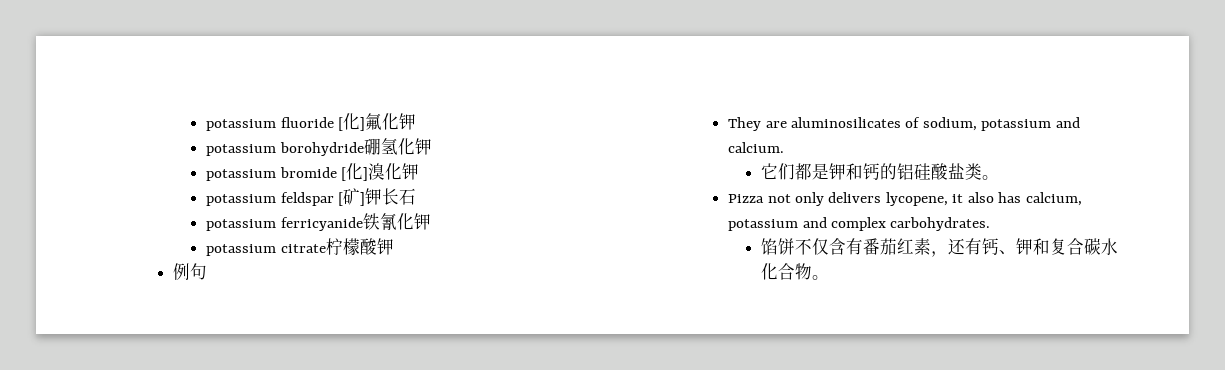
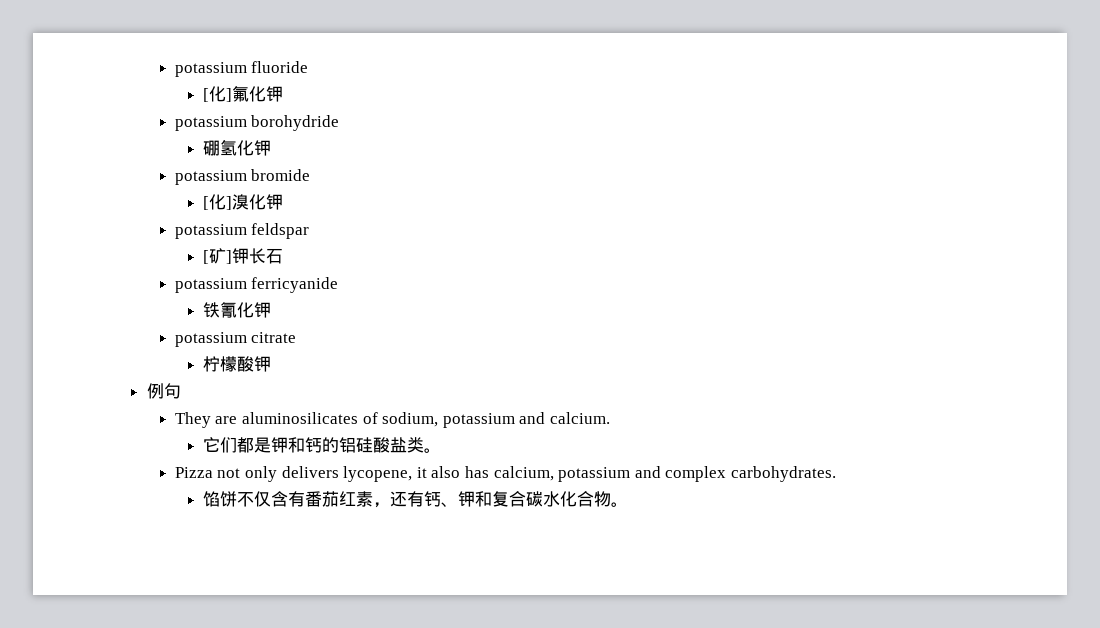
(334, 122) none -> (309, 67) //
(364, 149) none -> (340, 123) //
(337, 172) none -> (311, 175) //
(334, 199) none -> (310, 231) //
(363, 224) none -> (339, 285) //
(326, 248) none -> (297, 337) //

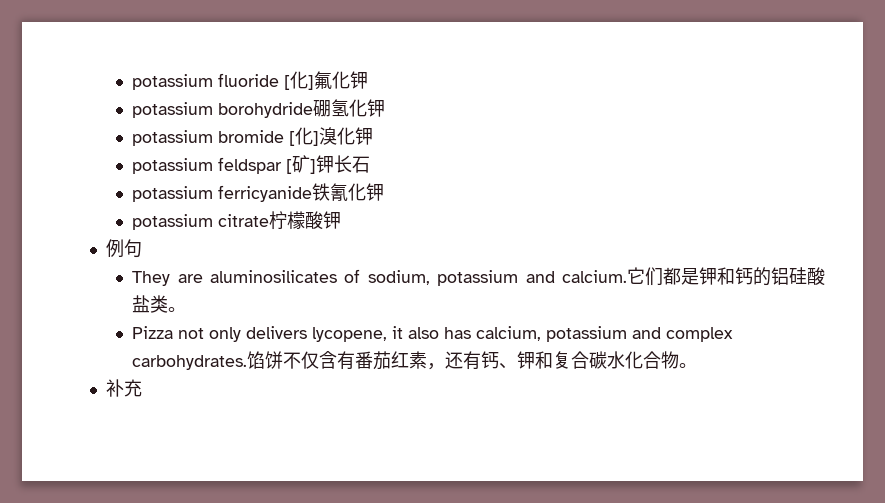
(309, 67) // -> (280, 80) none
(340, 123) // -> (314, 110) none
(311, 175) // -> (285, 136) none
(310, 231) // -> (283, 165) none
(339, 285) // -> (313, 193) none
(297, 337) // -> (270, 220) none
(610, 418) // -> (628, 276) none
(836, 474) // -> (248, 362) none
(628, 504) none -> [106,379,143,397] // 补充

